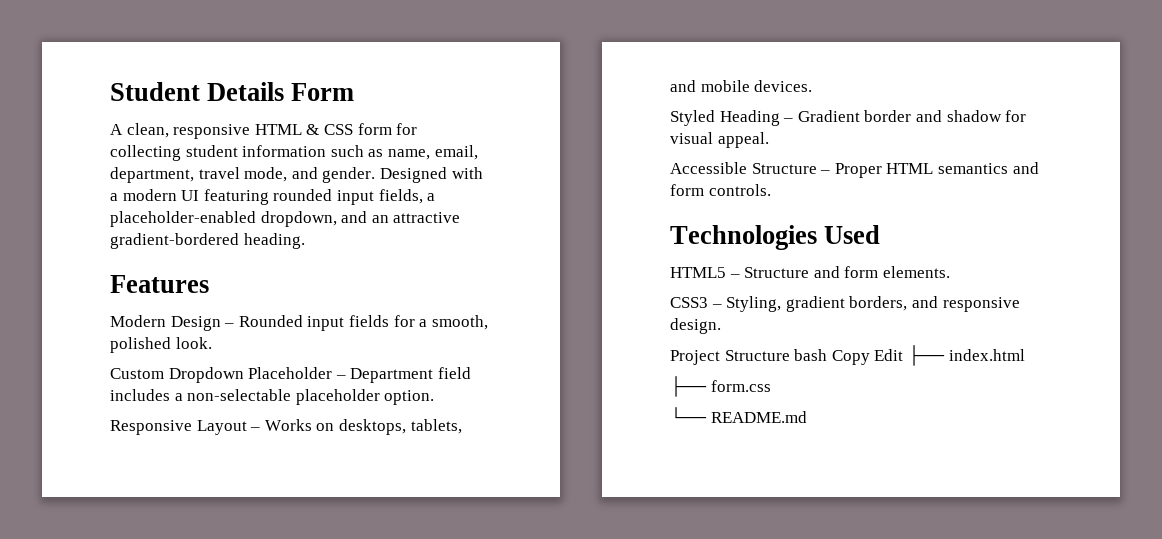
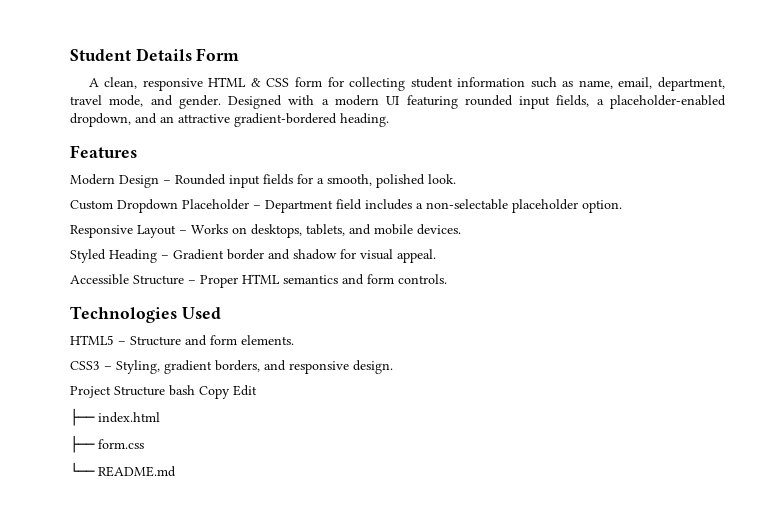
(904, 355) none -> (257, 390) //

